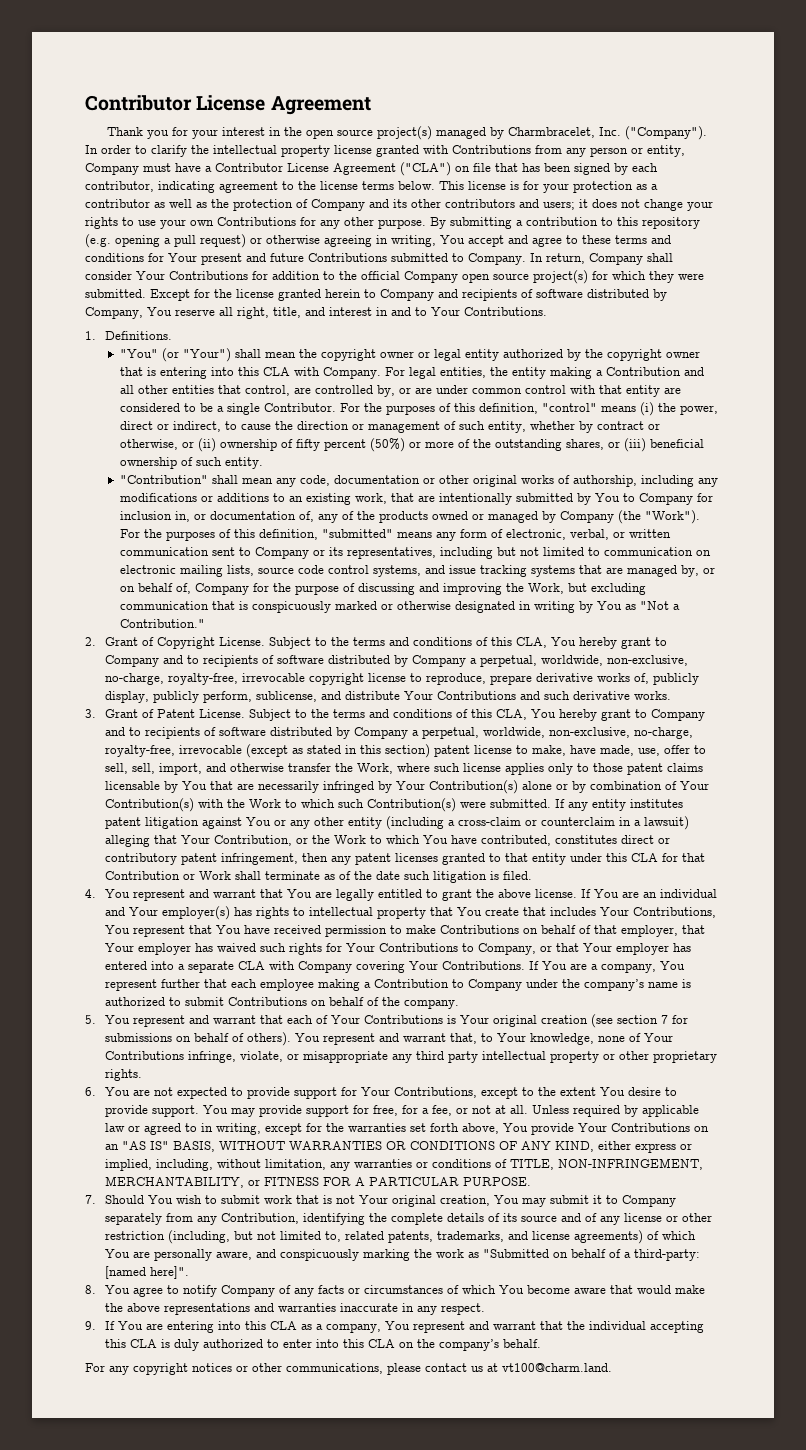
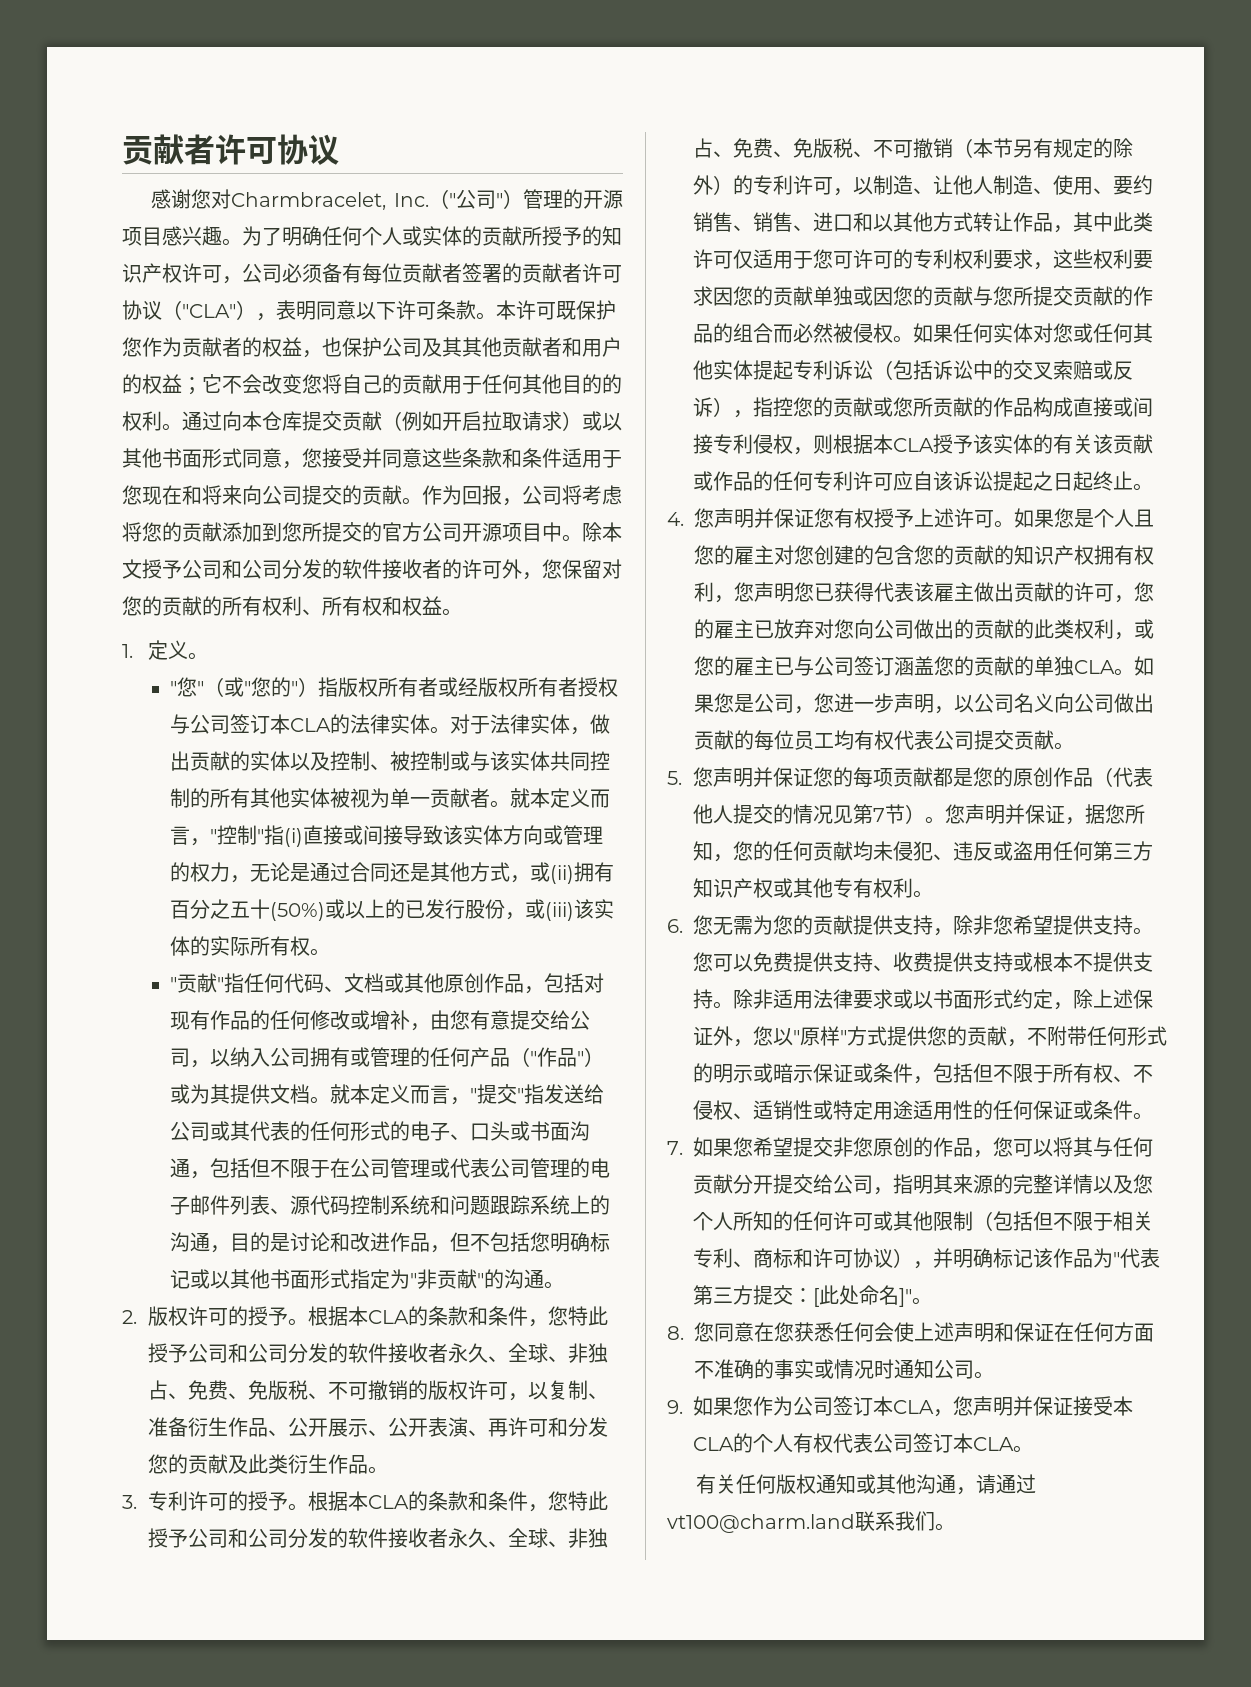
[85,95,371,115] [106,126,707,140] [85,145,685,157] [85,162,658,176] [85,181,658,193] [85,199,713,211] [85,217,700,229] [85,234,671,248] [85,253,673,265] [85,270,704,284] [85,289,667,301] [85,307,547,319] [85,331,173,340] [119,348,700,362] [119,367,704,379] [119,385,681,397] [119,402,718,416] [119,421,660,433] [119,438,704,452] [119,457,263,469] [119,475,718,487] [119,493,713,505] [119,510,700,524] [119,529,671,541] [119,547,711,559] [119,565,715,577] [119,583,646,595] [119,601,680,613] [119,619,205,628] [85,637,668,649] [105,655,689,667] [105,673,700,685] [105,691,672,703] [85,709,706,721] [105,727,694,739] [105,744,707,758] [105,763,704,775] [105,780,710,794] [105,798,684,812] [105,816,690,830] [105,835,671,847] [105,853,706,865] [105,871,533,883] [85,889,718,901] [105,906,717,920] [105,925,706,937] [105,943,692,955] [105,961,686,973] [105,979,692,991] [105,997,460,1009] [85,1014,689,1028] [105,1032,674,1046] [105,1051,718,1063] [105,1069,143,1081] [85,1087,678,1099] [105,1105,700,1117] [105,1123,710,1135] [105,1141,693,1153] [105,1158,704,1171] [105,1176,532,1188] [85,1195,677,1207] [105,1213,713,1225] [105,1230,697,1244] [105,1249,701,1261] [105,1266,190,1279] [85,1285,706,1297] [105,1303,486,1315] [85,1321,705,1333] [105,1339,542,1351] [85,1363,612,1375] Contributor License Agreement // Thank you for your interest in the open source project(s) managed by Charmbracelet, Inc. ("Company"). In order to clarify the intellectual property license granted with Contributions from any person or entity, Company must have a Contributor License Agreement ("CLA") on file that has been signed by each contributor, indicating agreement to the license terms below. This license is for your protection as a contributor as well as the protection of Company and its other contributors and users; it does not change your rights to use your own Contributions for any other purpose. By submitting a contribution to this repository (e.g. opening a pull request) or otherwise agreeing in writing, You accept and agree to these terms and conditions for Your present and future Contributions submitted to Company. In return, Company shall consider Your Contributions for addition to the official Company open source project(s) for which they were submitted. Except for the license granted herein to Company and recipients of software distributed by Company, You reserve all right, title, and interest in and to Your Contributions. // 1. Definitions. // "You" (or "Your") shall mean the copyright owner or legal entity authorized by the copyright owner that is entering into this CLA with Company. For legal entities, the entity making a Contribution and all other entities that control, are controlled by, or are under common control with that entity are considered to be a single Contributor. For the purposes of this definition, "control" means (i) the power, direct or indirect, to cause the direction or management of such entity, whether by contract or otherwise, or (ii) ownership of fifty percent (50%) or more of the outstanding shares, or (iii) beneficial ownership of such entity. // "Contribution" shall mean any code, documentation or other original works of authorship, including any modifications or additions to an existing work, that are intentionally submitted by You to Company for inclusion in, or documentation of, any of the products owned or managed by Company (the "Work"). For the purposes of this definition, "submitted" means any form of electronic, verbal, or written communication sent to Company or its representatives, including but not limited to communication on electronic mailing lists, source code control systems, and issue tracking systems that are managed by, or on behalf of, Company for the purpose of discussing and improving the Work, but excluding communication that is conspicuously marked or otherwise designated in writing by You as "Not a Contribution." // 2. Grant of Copyright License. Subject to the terms and conditions of this CLA, You hereby grant to Company and to recipients of software distributed by Company a perpetual, worldwide, non-exclusive, no-charge, royalty-free, irrevocable copyright license to reproduce, prepare derivative works of, publicly display, publicly perform, sublicense, and distribute Your Contributions and such derivative works. // 3. Grant of Patent License. Subject to the terms and conditions of this CLA, You hereby grant to Company and to recipients of software distributed by Company a perpetual, worldwide, non-exclusive, no-charge, royalty-free, irrevocable (except as stated in this section) patent license to make, have made, use, offer to sell, sell, import, and otherwise transfer the Work, where such license applies only to those patent claims licensable by You that are necessarily infringed by Your Contribution(s) alone or by combination of Your Contribution(s) with the Work to which such Contribution(s) were submitted. If any entity institutes patent litigation against You or any other entity (including a cross-claim or counterclaim in a lawsuit) alleging that Your Contribution, or the Work to which You have contributed, constitutes direct or contributory patent infringement, then any patent licenses granted to that entity under this CLA for that Contribution or Work shall terminate as of the date such litigation is filed. // 4. You represent and warrant that You are legally entitled to grant the above license. If You are an individual and Your employer(s) has rights to intellectual property that You create that includes Your Contributions, You represent that You have received permission to make Contributions on behalf of that employer, that Your employer has waived such rights for Your Contributions to Company, or that Your employer has entered into a separate CLA with Company covering Your Contributions. If You are a company, You represent further that each employee making a Contribution to Company under the company’s name is authorized to submit Contributions on behalf of the company. // 5. You represent and warrant that each of Your Contributions is Your original creation (see section 7 for submissions on behalf of others). You represent and warrant that, to Your knowledge, none of Your Contributions infringe, violate, or misappropriate any third party intellectual property or other proprietary rights. // 6. You are not expected to provide support for Your Contributions, except to the extent You desire to provide support. You may provide support for free, for a fee, or not at all. Unless required by applicable law or agreed to in writing, except for the warranties set forth above, You provide Your Contributions on an "AS IS" BASIS, WITHOUT WARRANTIES OR CONDITIONS OF ANY KIND, either express or implied, including, without limitation, any warranties or conditions of TITLE, NON-INFRINGEMENT, MERCHANTABILITY, or FITNESS FOR A PARTICULAR PURPOSE. // 7. Should You wish to submit work that is not Your original creation, You may submit it to Company separately from any Contribution, identifying the complete details of its source and of any license or other restriction (including, but not limited to, related patents, trademarks, and license agreements) of which You are personally aware, and conspicuously marking the work as "Submitted on behalf of a third-party: [named here]". // 8. You agree to notify Company of any facts or circumstances of which You become aware that would make the above representations and warranties inaccurate in any respect. // 9. If You are entering into this CLA as a company, You represent and warrant that the individual accepting this CLA is duly authorized to enter into this CLA on the company’s behalf. // For any copyright notices or other communications, please contact us at vt100@charm.land. -> [122,134,339,165] [151,189,623,210] [122,226,622,246] [122,263,622,284] [122,300,616,321] [122,337,622,358] [122,374,622,395] [122,411,622,431] [122,448,622,469] [122,485,622,506] [122,522,622,542] [122,559,622,580] [122,596,462,616] [122,640,209,660] [170,677,619,697] [170,714,611,735] [170,751,611,771] [170,788,611,808] [170,825,604,847] [170,862,615,884] [170,899,615,921] [170,936,331,956] [170,973,605,994] [170,1010,591,1031] [170,1047,605,1068] [170,1084,605,1105] [170,1121,591,1141] [170,1158,611,1179] [170,1195,611,1215] [170,1232,611,1253] [170,1269,565,1289] [122,1306,609,1327] [148,1343,609,1363] [148,1380,609,1401] [148,1417,609,1437] [148,1454,389,1474] [122,1491,609,1512] [148,1528,609,1548] [693,138,1134,159] [693,175,1154,196] [693,212,1154,233] [693,249,1154,270] [693,286,1154,306] [693,323,1154,343] [693,360,1134,380] [693,397,1154,418] [693,434,1154,455] [693,471,1154,491] [667,508,1154,528] [694,545,1154,565] [694,582,1154,603] [694,619,1154,640] [694,656,1154,676] [694,693,1154,714] [694,730,1074,751] [667,767,1154,788] [693,804,1146,825] [693,841,1154,862] [693,878,934,898] [667,915,1154,936] [693,952,1154,972] [693,989,1154,1010] [693,1026,1168,1047] [693,1063,1154,1084] [693,1100,1154,1120] [667,1137,1154,1158] [693,1174,1154,1195] [693,1211,1154,1231] [693,1248,1161,1269] [693,1285,933,1307] [667,1322,1154,1342] [694,1359,994,1379] [667,1396,1134,1417] [693,1433,1034,1453] [696,1474,1037,1495] [667,1511,955,1533] 贡献者许可协议 // 感谢您对Charmbracelet, Inc.（"公司"）管理的开源项目感兴趣。为了明确任何个人或实体的贡献所授予的知识产权许可，公司必须备有每位贡献者签署的贡献者许可协议（"CLA"），表明同意以下许可条款。本许可既保护您作为贡献者的权益，也保护公司及其其他贡献者和用户的权益；它不会改变您将自己的贡献用于任何其他目的的权利。通过向本仓库提交贡献（例如开启拉取请求）或以其他书面形式同意，您接受并同意这些条款和条件适用于您现在和将来向公司提交的贡献。作为回报，公司将考虑将您的贡献添加到您所提交的官方公司开源项目中。除本文授予公司和公司分发的软件接收者的许可外，您保留对您的贡献的所有权利、所有权和权益。 // 1.定义。 // "您"（或"您的"）指版权所有者或经版权所有者授权与公司签订本CLA的法律实体。对于法律实体，做出贡献的实体以及控制、被控制或与该实体共同控制的所有其他实体被视为单一贡献者。就本定义而言，"控制"指(i)直接或间接导致该实体方向或管理的权力，无论是通过合同还是其他方式，或(ii)拥有百分之五十(50%)或以上的已发行股份，或(iii)该实体的实际所有权。 // "贡献"指任何代码、文档或其他原创作品，包括对现有作品的任何修改或增补，由您有意提交给公司，以纳入公司拥有或管理的任何产品（"作品"）或为其提供文档。就本定义而言，"提交"指发送给公司或其代表的任何形式的电子、口头或书面沟通，包括但不限于在公司管理或代表公司管理的电子邮件列表、源代码控制系统和问题跟踪系统上的沟通，目的是讨论和改进作品，但不包括您明确标记或以其他书面形式指定为"非贡献"的沟通。 // 2.版权许可的授予。根据本CLA的条款和条件，您特此授予公司和公司分发的软件接收者永久、全球、非独占、免费、免版税、不可撤销的版权许可，以复制、准备衍生作品、公开展示、公开表演、再许可和分发您的贡献及此类衍生作品。 // 3.专利许可的授予。根据本CLA的条款和条件，您特此授予公司和公司分发的软件接收者永久、全球、非独占、免费、免版税、不可撤销（本节另有规定的除外）的专利许可，以制造、让他人制造、使用、要约销售、销售、进口和以其他方式转让作品，其中此类许可仅适用于您可许可的专利权利要求，这些权利要求因您的贡献单独或因您的贡献与您所提交贡献的作品的组合而必然被侵权。如果任何实体对您或任何其他实体提起专利诉讼（包括诉讼中的交叉索赔或反诉），指控您的贡献或您所贡献的作品构成直接或间接专利侵权，则根据本CLA授予该实体的有关该贡献或作品的任何专利许可应自该诉讼提起之日起终止。 // 4.您声明并保证您有权授予上述许可。如果您是个人且您的雇主对您创建的包含您的贡献的知识产权拥有权利，您声明您已获得代表该雇主做出贡献的许可，您的雇主已放弃对您向公司做出的贡献的此类权利，或您的雇主已与公司签订涵盖您的贡献的单独CLA。如果您是公司，您进一步声明，以公司名义向公司做出贡献的每位员工均有权代表公司提交贡献。 // 5.您声明并保证您的每项贡献都是您的原创作品（代表他人提交的情况见第7节）。您声明并保证，据您所知，您的任何贡献均未侵犯、违反或盗用任何第三方知识产权或其他专有权利。 // 6.您无需为您的贡献提供支持，除非您希望提供支持。您可以免费提供支持、收费提供支持或根本不提供支持。除非适用法律要求或以书面形式约定，除上述保证外，您以"原样"方式提供您的贡献，不附带任何形式的明示或暗示保证或条件，包括但不限于所有权、不侵权、适销性或特定用途适用性的任何保证或条件。 // 7.如果您希望提交非您原创的作品，您可以将其与任何贡献分开提交给公司，指明其来源的完整详情以及您个人所知的任何许可或其他限制（包括但不限于相关专利、商标和许可协议），并明确标记该作品为"代表第三方提交：[此处命名]"。 // 8.您同意在您获悉任何会使上述声明和保证在任何方面不准确的事实或情况时通知公司。 // 9.如果您作为公司签订本CLA，您声明并保证接受本CLA的个人有权代表公司签订本CLA。 // 有关任何版权通知或其他沟通，请通过vt100@charm.land联系我们。

